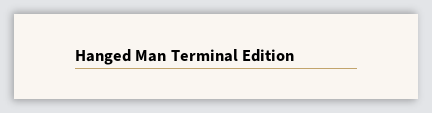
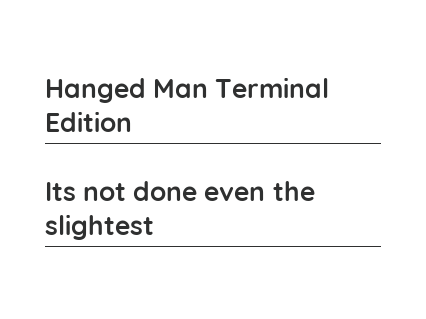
(295, 55) none -> [45,181,315,201] [45,214,154,240] // Its not done even the slightest

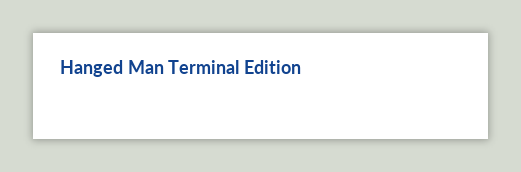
[45,181,315,201] [45,214,154,240] // Its not done even the slightest -> (302, 67) none

